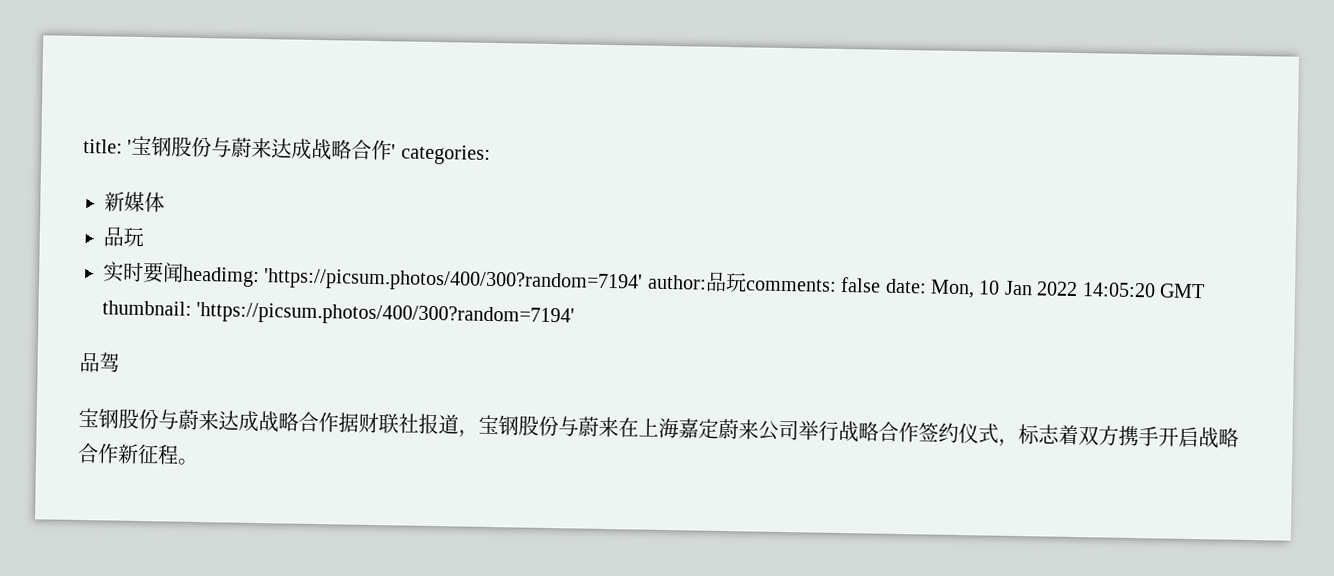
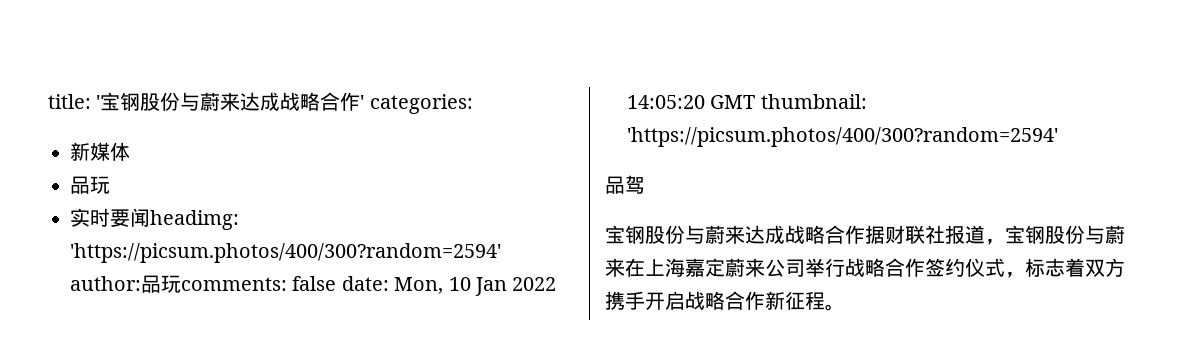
[263,268,644,294] 'https://picsum.photos/400/300?random=7194' -> [70,243,501,263] 'https://picsum.photos/400/300?random=2594'
[196,301,576,328] 'https://picsum.photos/400/300?random=7194' -> [627,127,1058,147] 'https://picsum.photos/400/300?random=2594'

